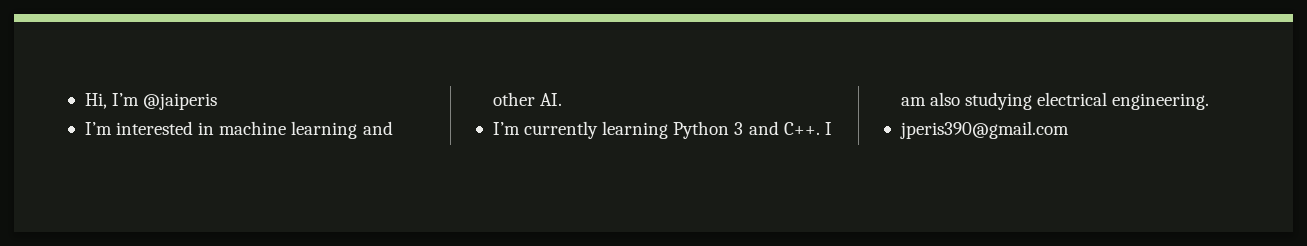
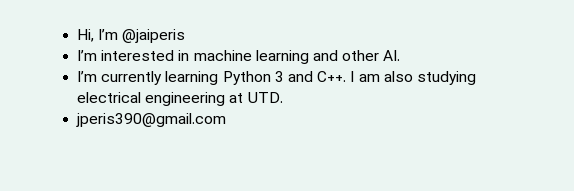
[1112,93,1210,110] engineering. -> [145,92,283,106] engineering at UTD.

